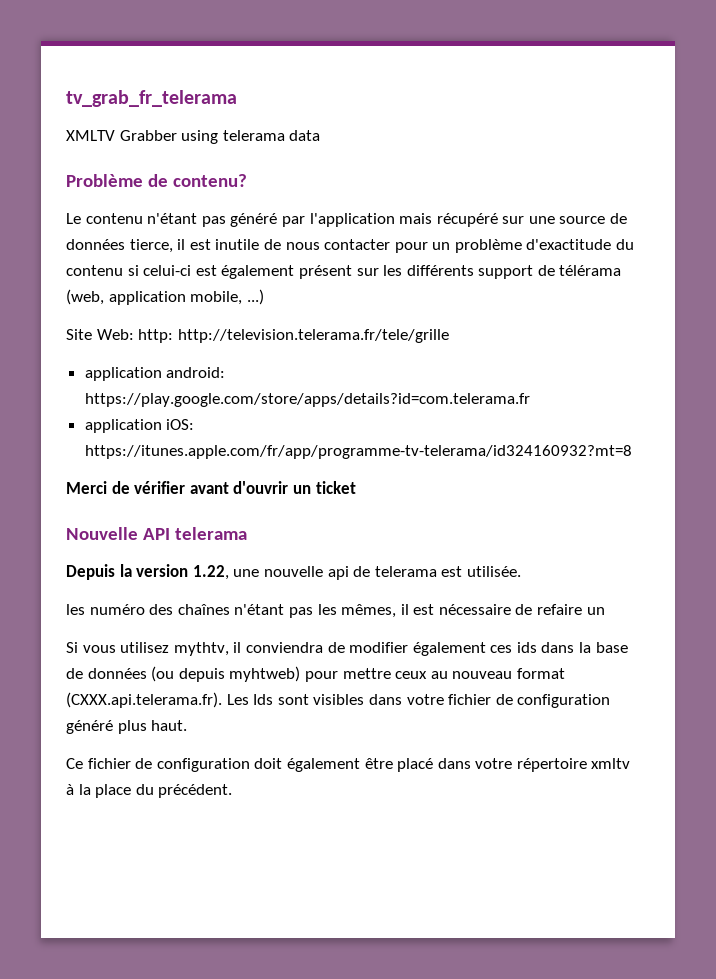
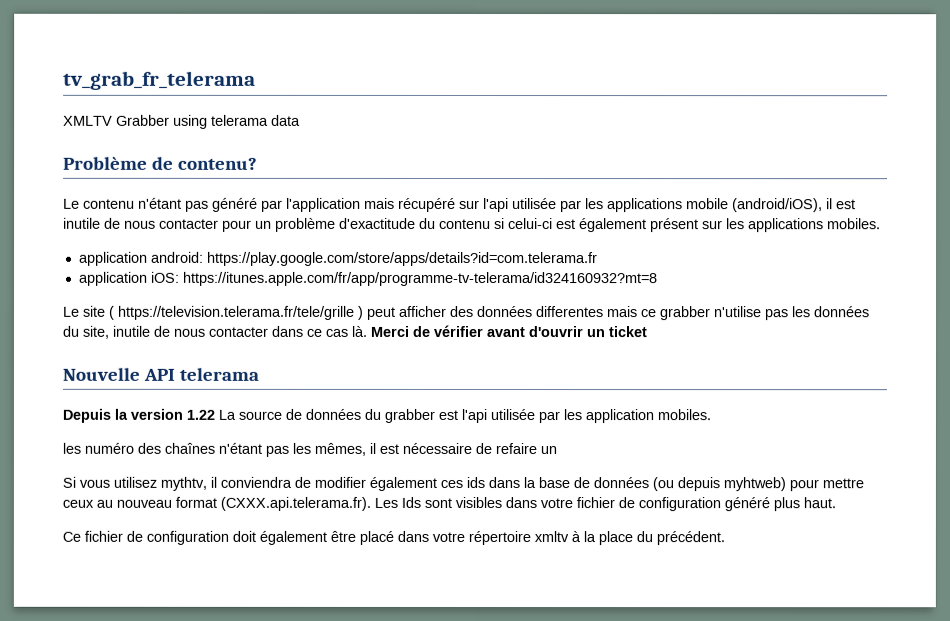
[528,213,628,224] [66,239,173,253] une source de données tierce, -> [483,198,823,213] l'api utilisée par les applications mobile (android/iOS),
[406,265,622,279] [66,289,264,305] [66,329,449,343] différents support de télérama (web, application mobile, ...) // Site Web: http: http://television.telerama.fr/tele/grille -> [748,218,881,233] applications mobiles.
(632, 452) none -> [62,305,870,321] [62,325,367,339] Le site ( https://television.telerama.fr/tele/grille ) peut afficher des données differentes mais ce grabber n'utilise pas les données du site, inutile de nous contacter dans ce cas là.
[192,565,521,580] 1.22, une nouvelle api de telerama est utilisée. -> [186,408,711,424] 1.22 La source de données du grabber est l'api utilisée par les application mobiles.

